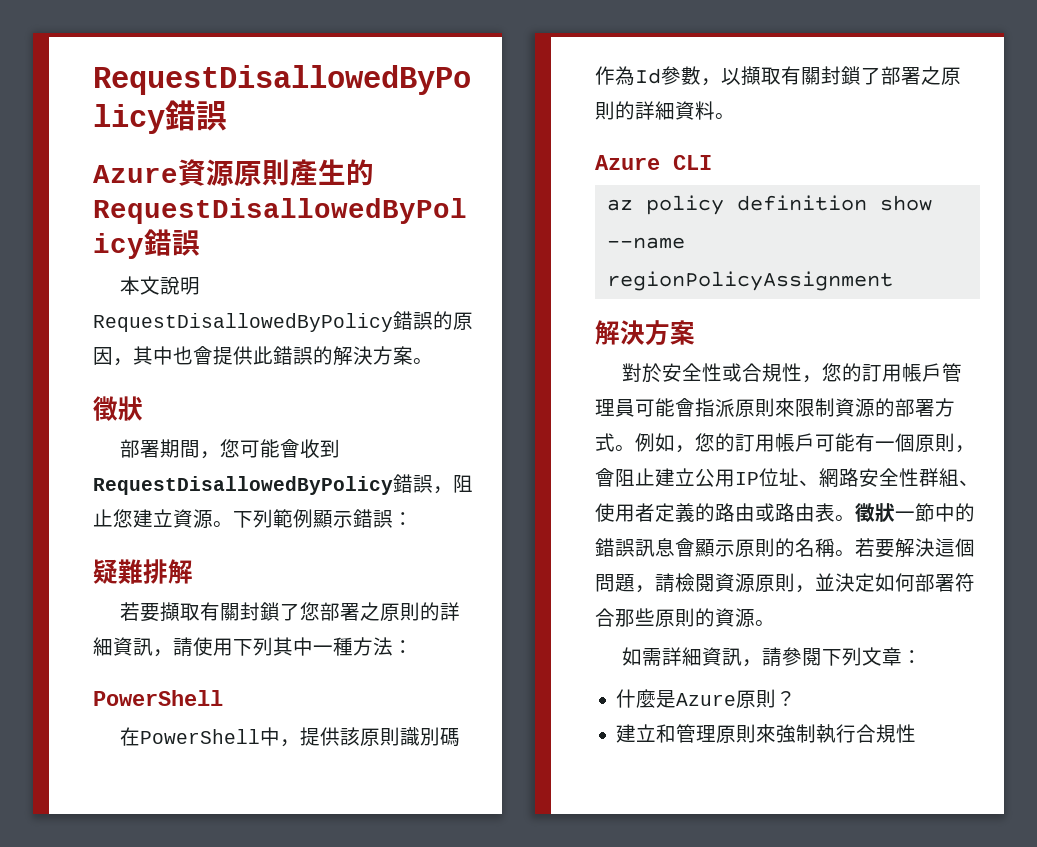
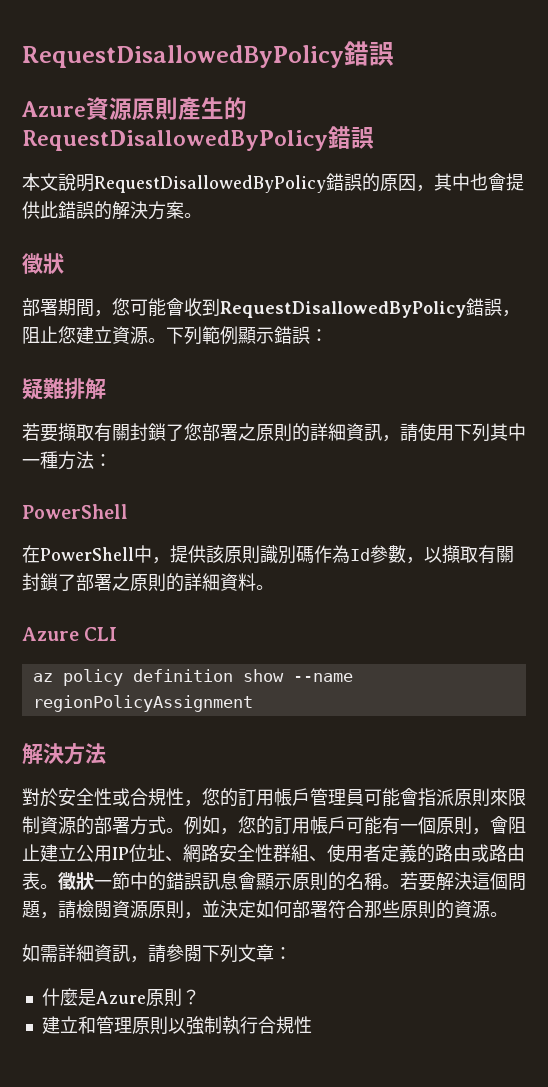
[670,320,695,345] 案 -> [85,743,106,764] 法
[756,724,777,743] 來 -> [167,1018,186,1034] 以

